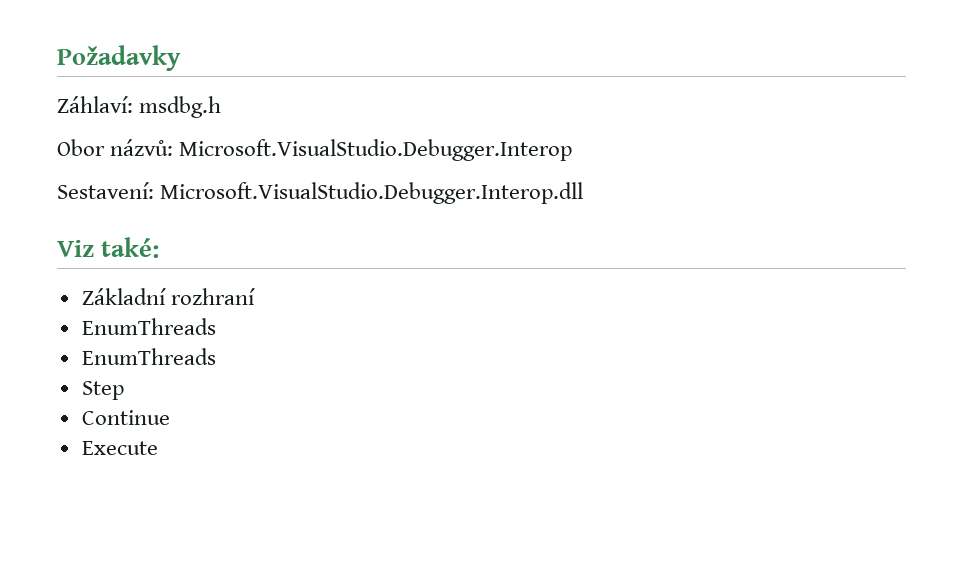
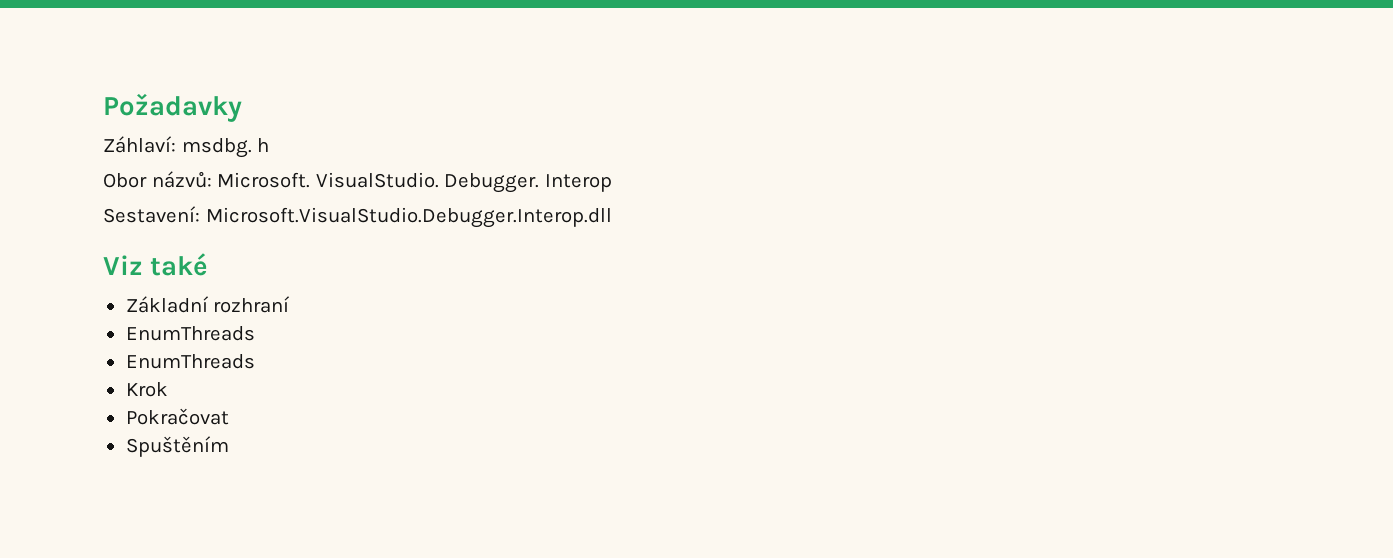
[139,96,222,118] msdbg.h -> [181,138,270,158] msdbg. h
[179,139,573,161] Microsoft.VisualStudio.Debugger.Interop -> [217,172,612,193] Microsoft. VisualStudio. Debugger. Interop
[101,237,160,258] také: -> [150,253,209,276] také
[81,381,124,400] [81,410,170,425] [81,441,158,455] Step // Continue // Execute -> [125,382,168,397] [125,408,229,425] [125,436,229,457] Krok // Pokračovat // Spuštěním

